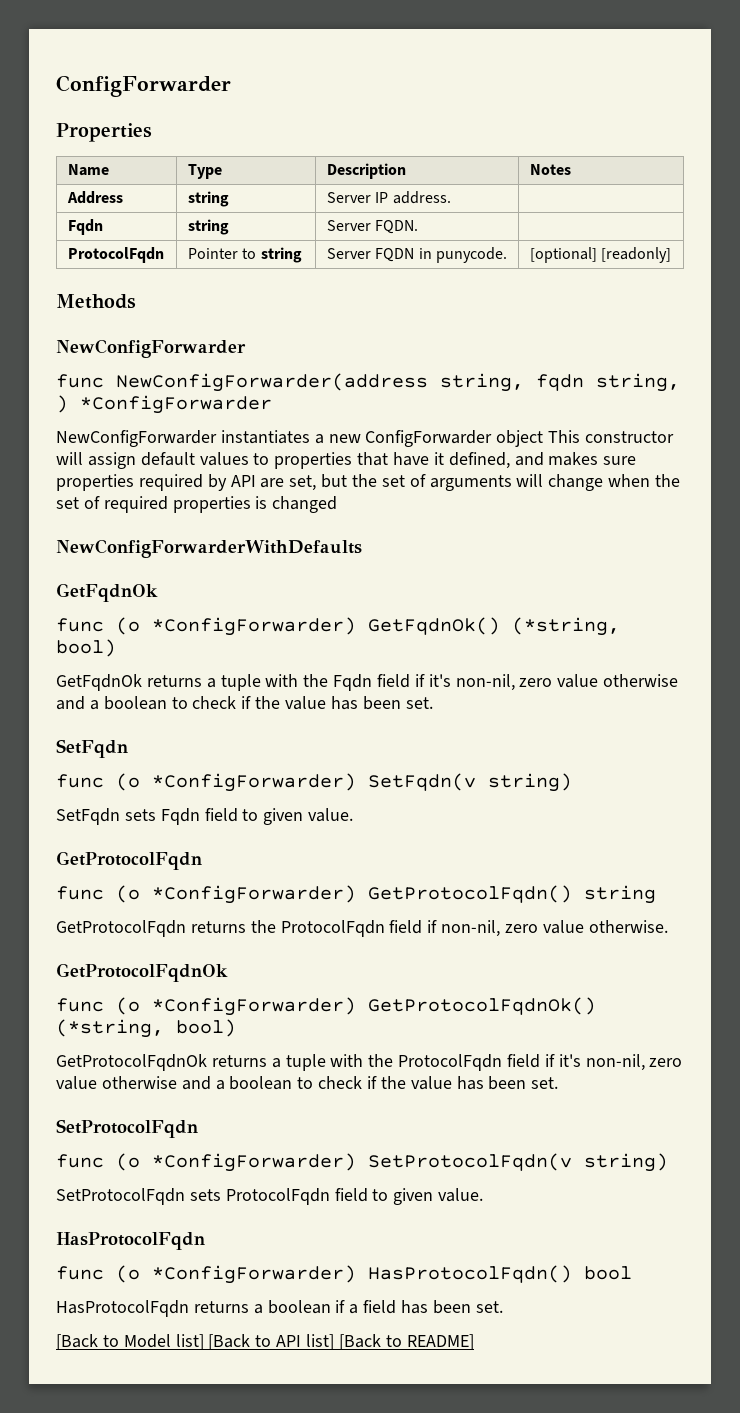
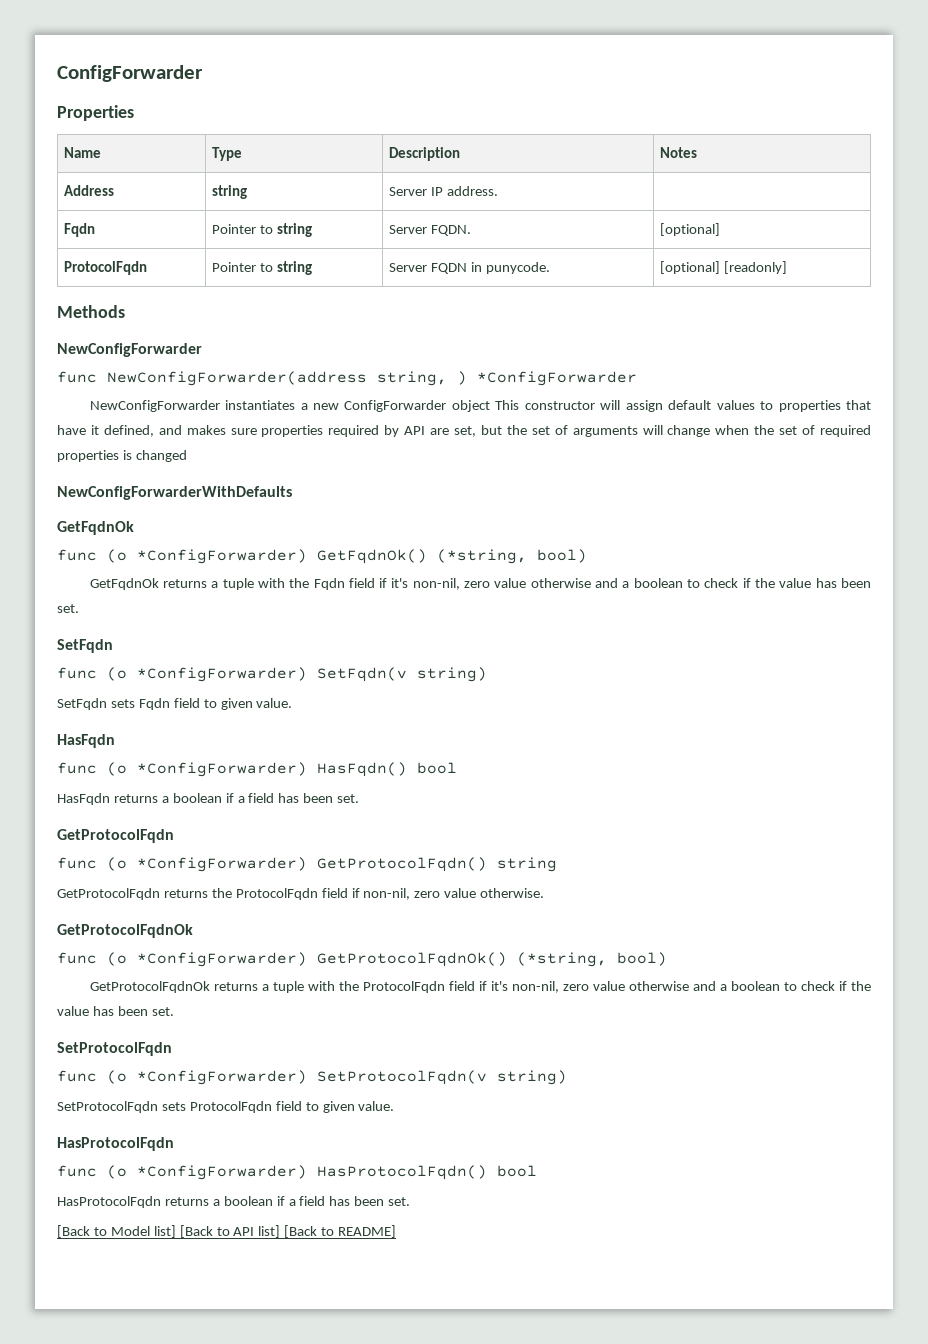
(103, 227) none -> [211,224,273,234] Pointer to
(419, 227) none -> [659,223,720,236] [optional]
[536,373,680,392] fqdn string, -> (447, 378) none
(354, 815) none -> [57,734,115,748] [57,762,457,777] [57,793,360,805] // HasFqdn // func (o *ConfigForwarder) HasFqdn() bool // HasFqdn returns a boolean if a field has been set.

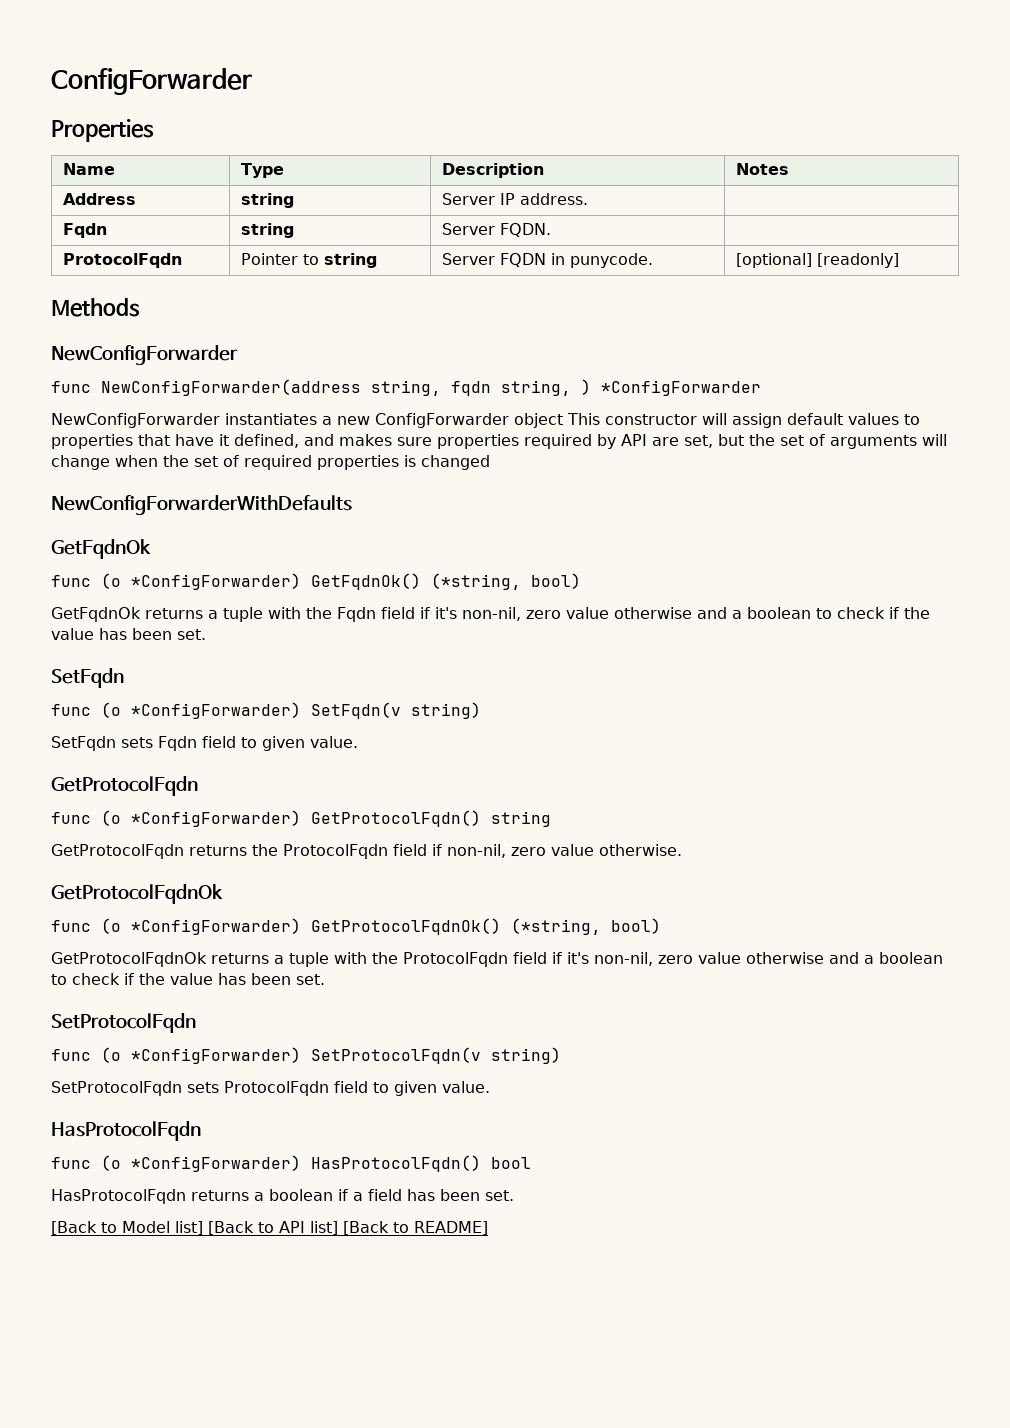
[211,224,273,234] Pointer to -> (108, 230) none
[659,223,720,236] [optional] -> (552, 230) none
(447, 378) none -> [451,380,571,396] fqdn string,
[57,734,115,748] [57,762,457,777] [57,793,360,805] // HasFqdn // func (o *ConfigForwarder) HasFqdn() bool // HasFqdn returns a boolean if a field has been set. -> (358, 742) none

